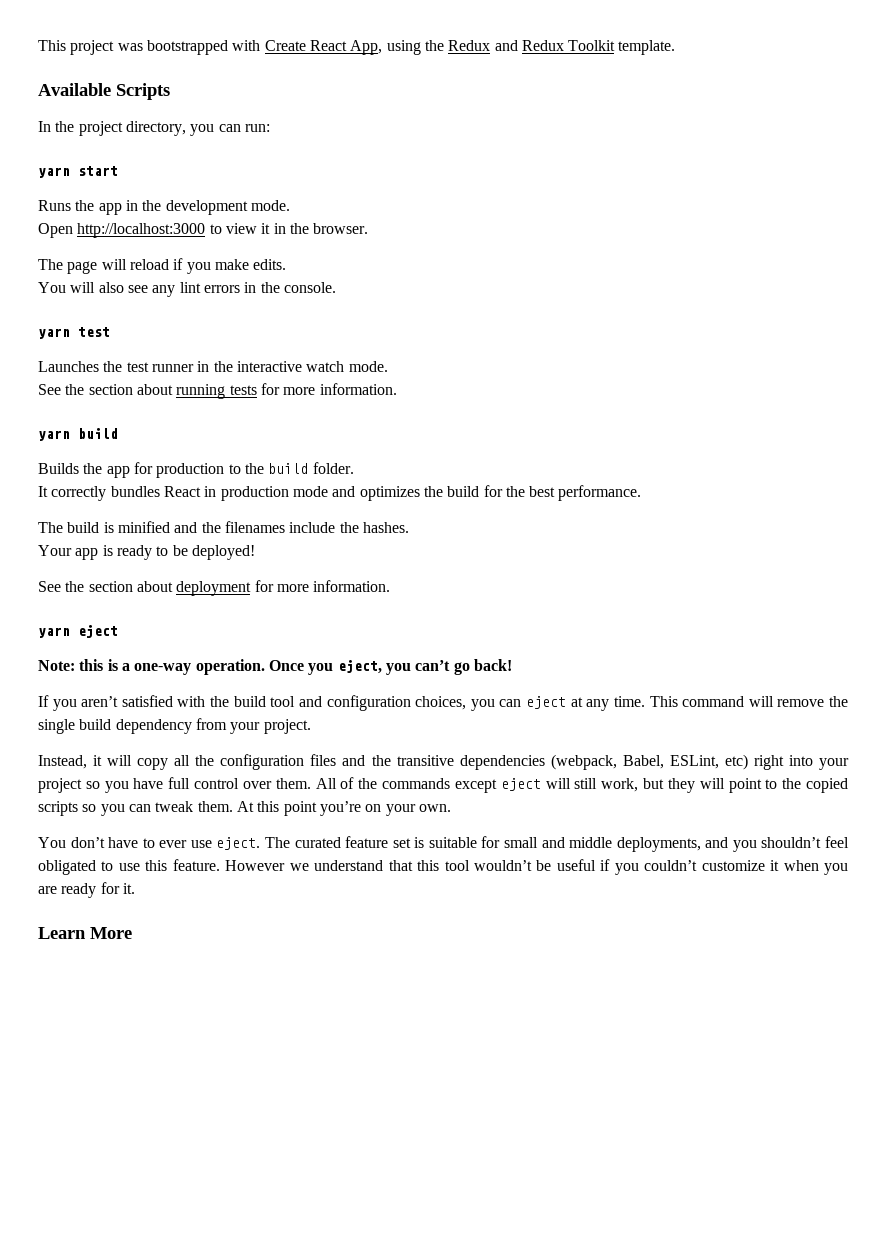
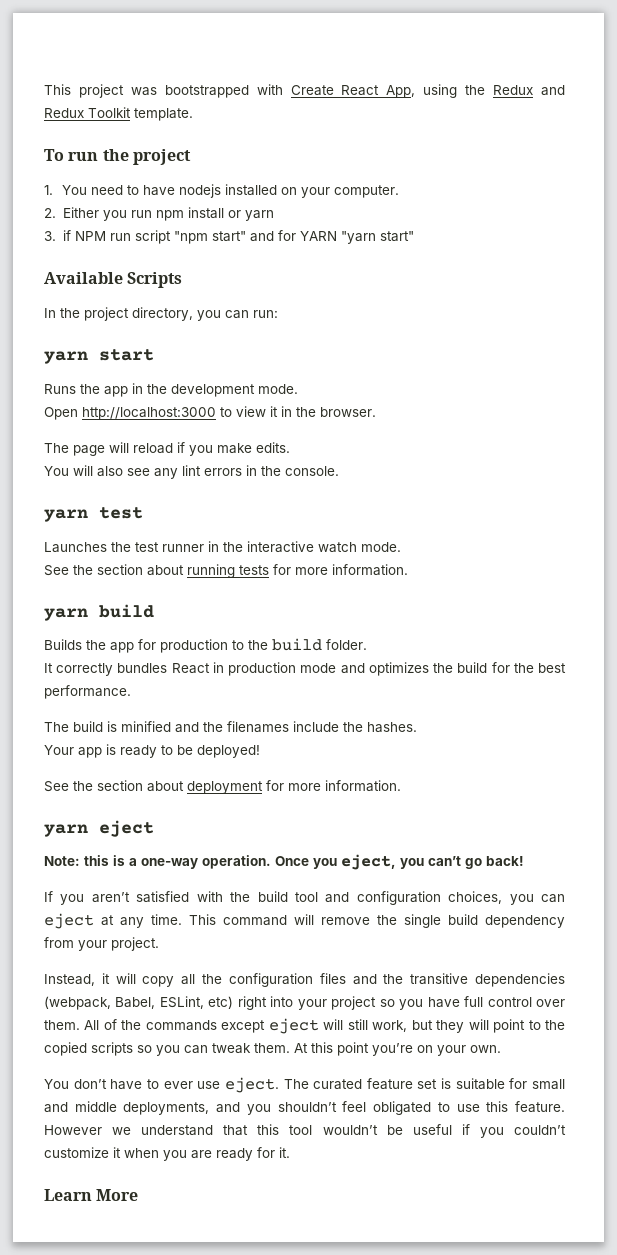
(676, 47) none -> [44,149,191,165] [44,184,399,198] [44,207,274,221] [44,230,414,244] // To run the project // 1. You need to have nodejs installed on your computer. // 2. Either you run npm install or yarn // 3. if NPM run script "npm start" and for YARN "yarn start"

